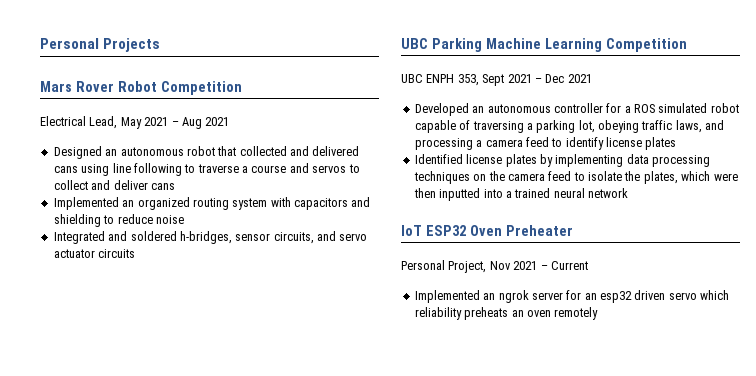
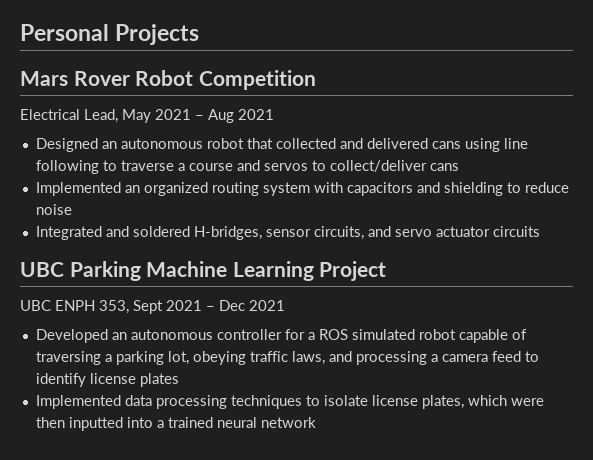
[53,180,148,190] collect and deliver -> [329,160,427,172] collect/deliver
[179,231,232,244] h-bridges, -> [193,226,262,240] H-bridges,
[605,38,687,52] Competition -> [319,261,387,281] Project
[414,154,710,167] [413,171,572,184] Identified license plates by implementing data processing techniques on the camera feed -> [35,395,302,409] Implemented data processing techniques
[624,171,641,181] the -> [371,395,418,406] license
[401,225,573,236] [401,260,588,273] [414,290,730,303] [414,307,599,320] // IoT ESP32 Oven Preheater // Personal Project, Nov 2021 – Current // Implemented an ngrok server for an esp32 driven servo which reliability preheats an oven remotely -> (316, 422) none

